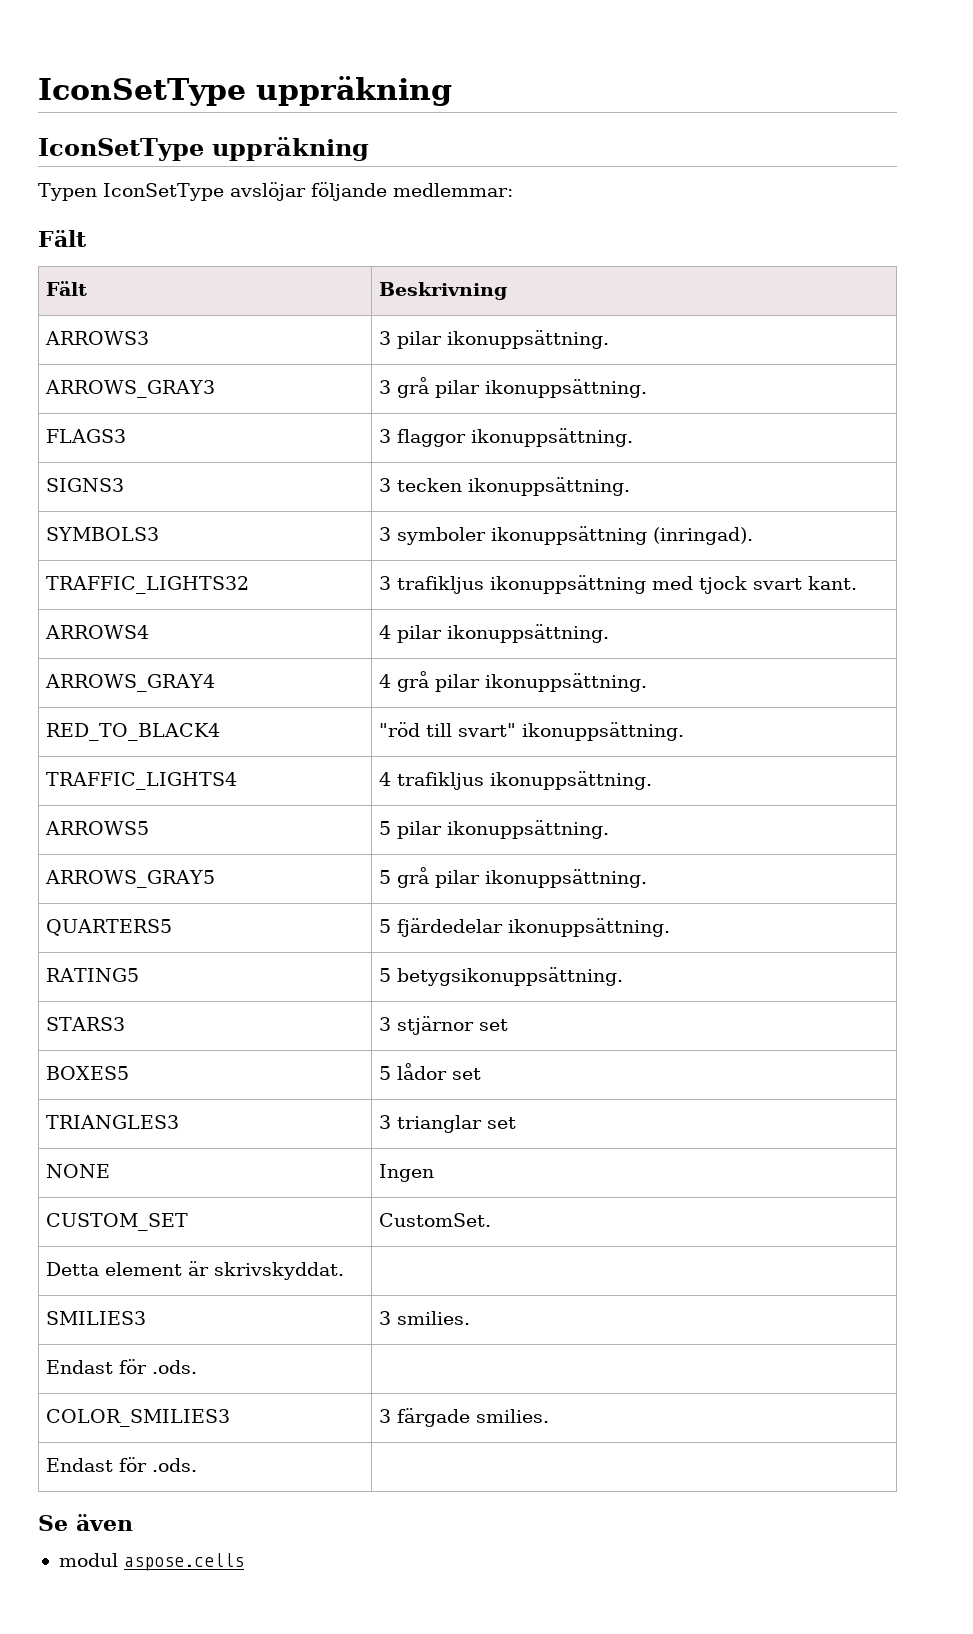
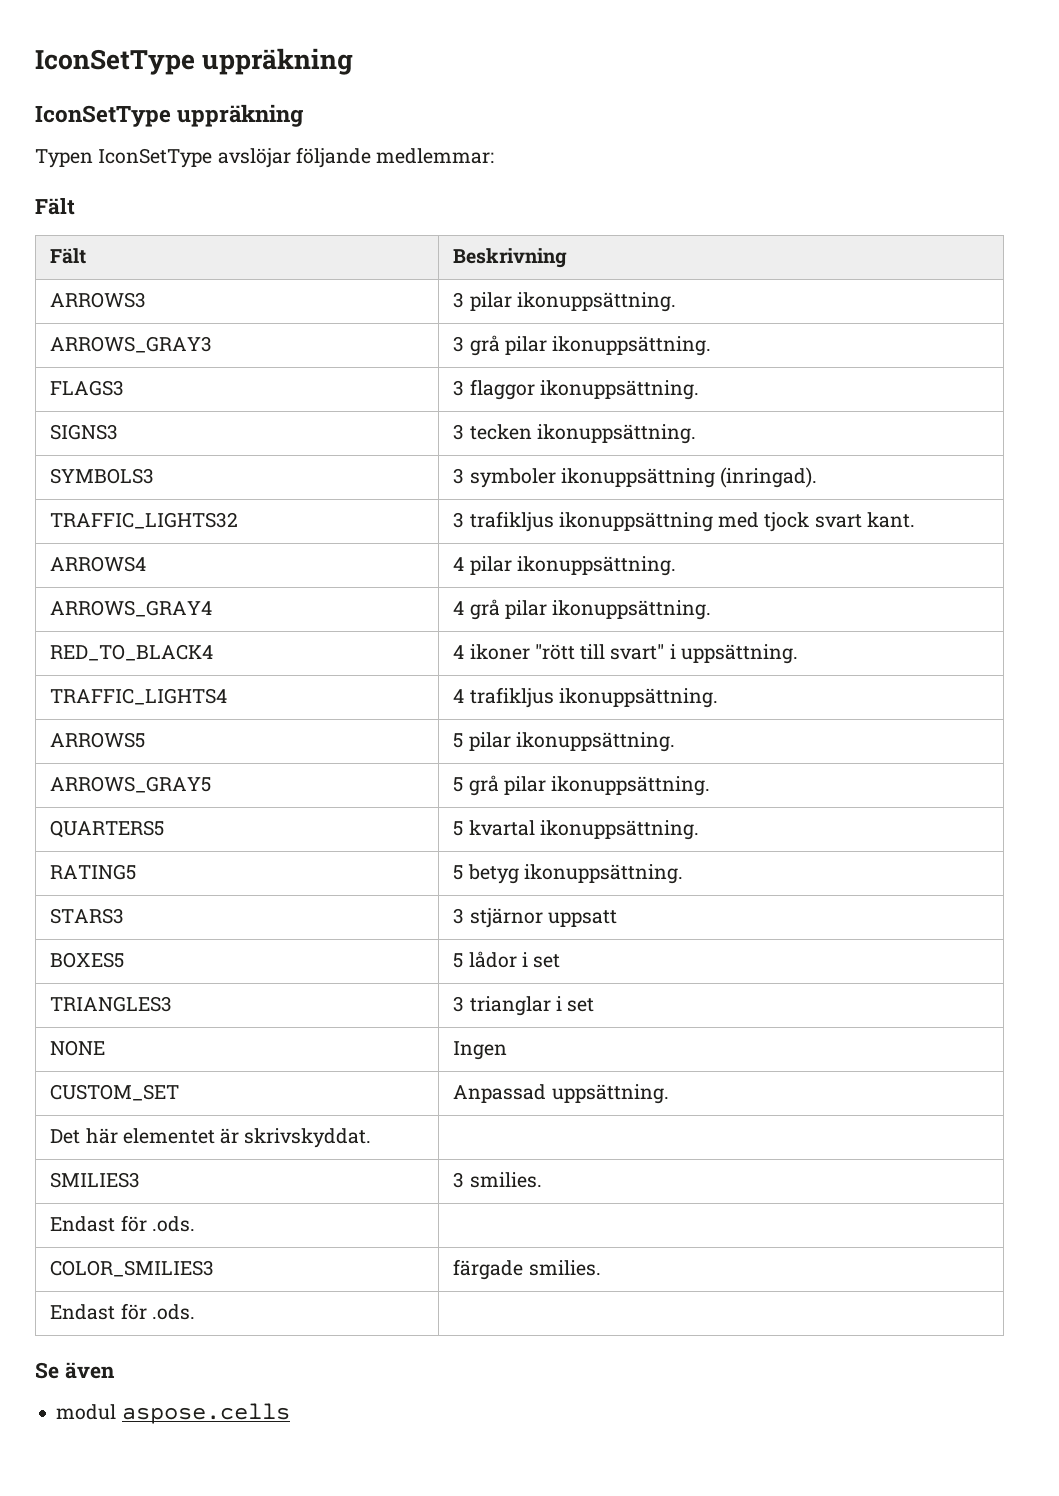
[378,722,684,741] "röd till svart" ikonuppsättning. -> [453,644,799,664] 4 ikoner "rött till svart" i uppsättning.
[396,918,503,937] fjärdedelar -> [468,820,535,836] kvartal
[396,967,623,986] betygsikonuppsättning. -> [467,864,683,884] betyg ikonuppsättning.
[478,1019,508,1031] set -> [547,910,617,927] uppsatt
(447, 1071) none -> [521,952,528,967] i
(482, 1124) none -> [555,996,562,1011] i
[378,1213,491,1227] [45,1262,182,1276] CustomSet. // Detta element -> [453,1084,669,1104] [50,1128,215,1144] Anpassad uppsättning. // Det här elementet
[378,1409,391,1423] 3 -> (215, 1268) none

